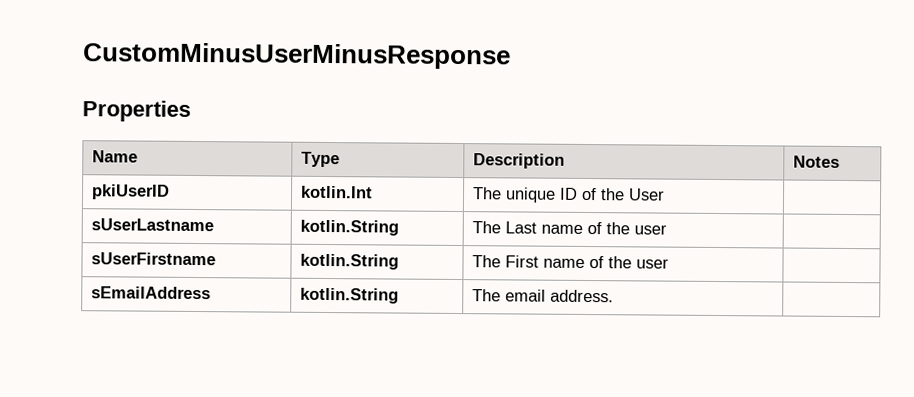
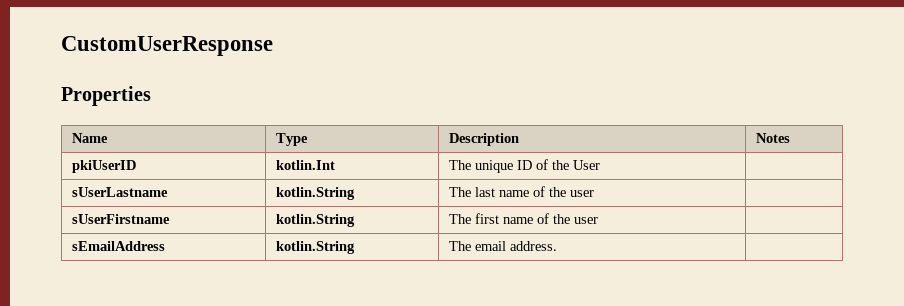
[83,42,511,70] CustomMinusUserMinusResponse -> [61,36,273,56] CustomUserResponse
[504,221,537,234] Last -> [474,187,495,197] last
[504,255,539,268] First -> [474,213,499,224] first

